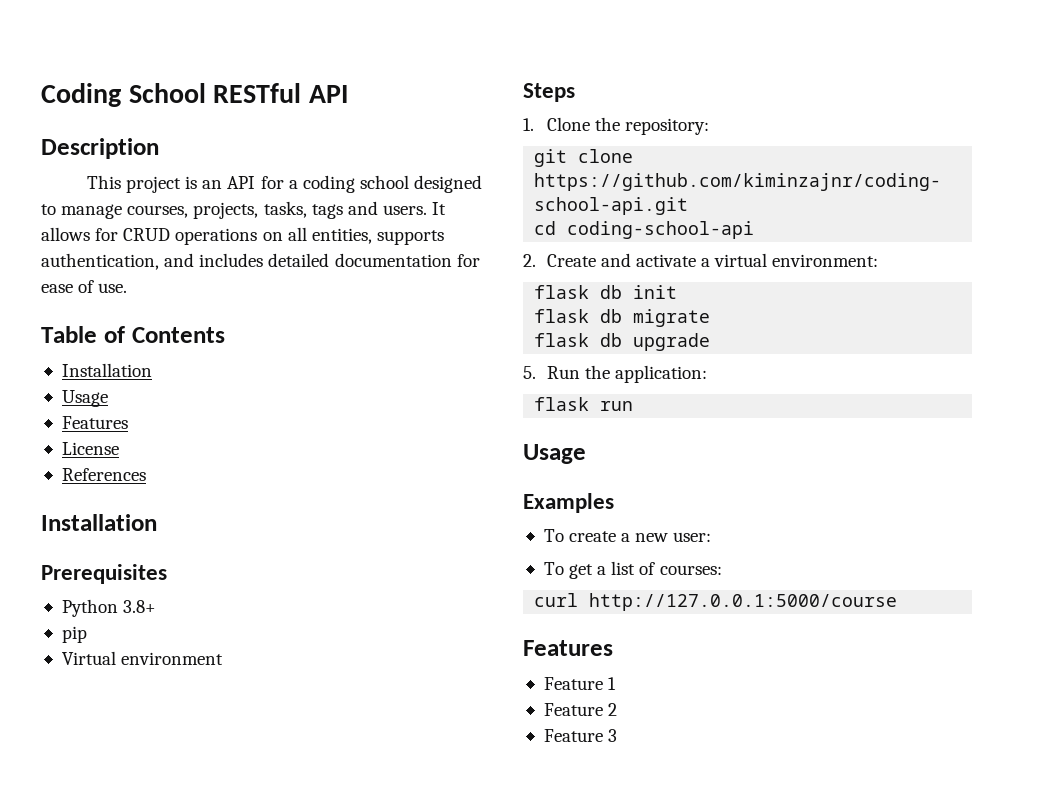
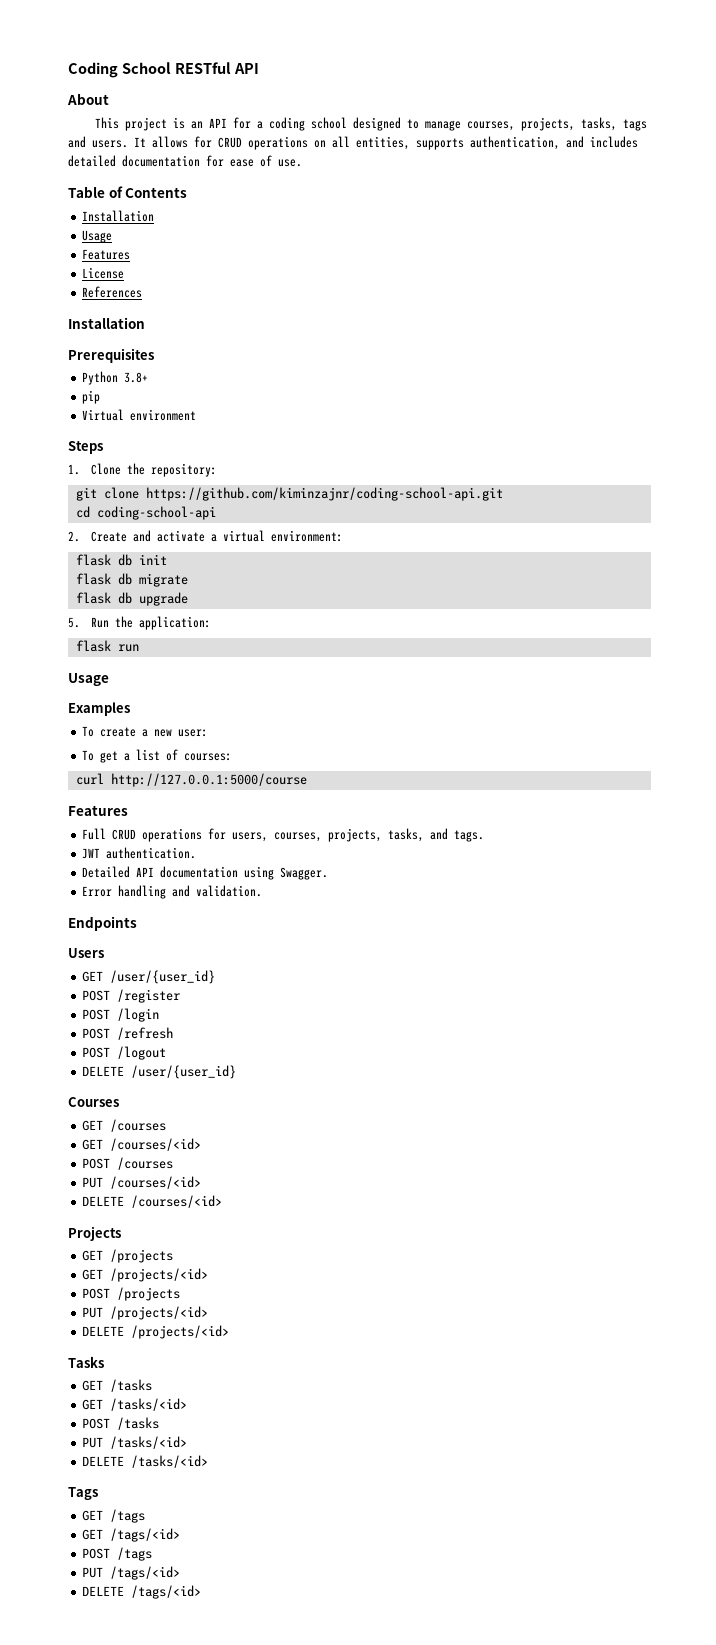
[41,138,159,159] Description -> [67,93,109,105] About
[543,677,617,690] [543,703,618,716] [543,729,618,742] Feature 1 // Feature 2 // Feature 3 -> [82,828,485,842] [82,847,197,859] [82,866,329,880] [82,885,263,899] [68,916,137,931] [68,948,104,958] [82,970,216,984] [82,989,181,1003] [82,1008,160,1022] [82,1027,174,1040] [82,1046,167,1060] [82,1065,237,1079] [68,1097,119,1107] [82,1119,167,1132] [82,1138,202,1151] [82,1157,174,1170] [82,1176,202,1189] [82,1195,223,1208] [68,1226,121,1241] [82,1249,174,1263] [82,1268,209,1282] [82,1287,181,1301] [82,1306,209,1320] [82,1325,230,1339] [68,1356,104,1368] [82,1379,153,1392] [82,1398,188,1411] [82,1417,160,1430] [82,1436,188,1449] [82,1455,209,1468] [68,1487,98,1500] [82,1509,146,1523] [82,1528,181,1542] [82,1547,153,1561] [82,1566,181,1580] [82,1585,202,1599] Full CRUD operations for users, courses, projects, tasks, and tags. // JWT authentication. // Detailed API documentation using Swagger. // Error handling and validation. // Endpoints // Users // GET /user/{user_id} // POST /register // POST /login // POST /refresh // POST /logout // DELETE /user/{user_id} // Courses // GET /courses // GET /courses/<id> // POST /courses // PUT /courses/<id> // DELETE /courses/<id> // Projects // GET /projects // GET /projects/<id> // POST /projects // PUT /projects/<id> // DELETE /projects/<id> // Tasks // GET /tasks // GET /tasks/<id> // POST /tasks // PUT /tasks/<id> // DELETE /tasks/<id> // Tags // GET /tags // GET /tags/<id> // POST /tags // PUT /tags/<id> // DELETE /tags/<id>

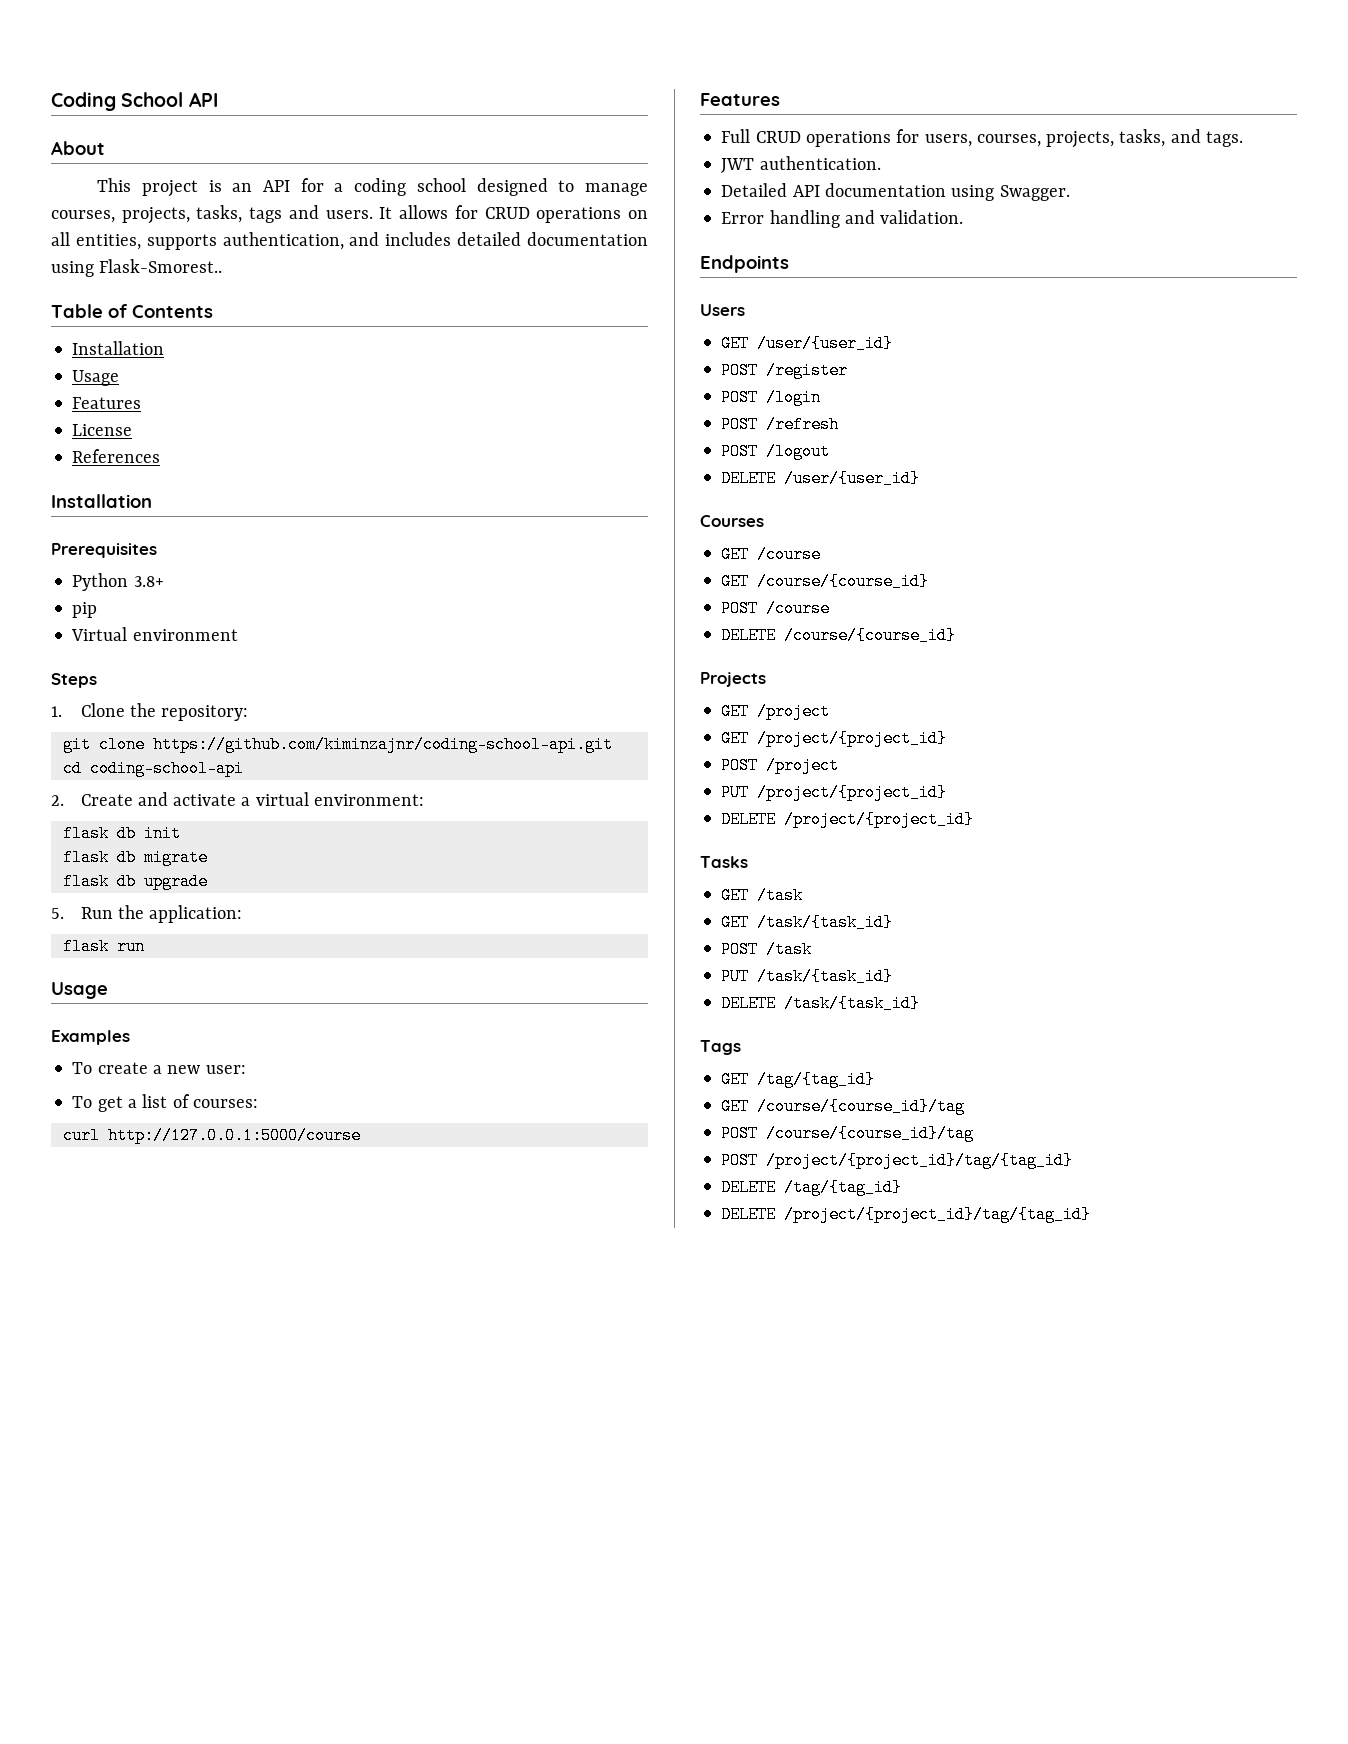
[174,62,231,74] RESTful -> (184, 99) none
[206,155,302,167] for ease of use. -> [51,259,223,277] using Flask-Smorest..
[110,1119,167,1132] [82,1138,202,1151] [82,1157,174,1170] [82,1176,202,1189] [82,1195,223,1208] /courses // GET /courses/<id> // POST /courses // PUT /courses/<id> // DELETE /courses/<id> -> [757,546,822,563] [721,573,930,590] [721,600,831,617] [721,627,957,644] /course // GET /course/{course_id} // POST /course // DELETE /course/{course_id}
[110,1249,174,1263] [82,1268,209,1282] [82,1287,181,1301] [82,1306,209,1320] [82,1325,230,1339] /projects // GET /projects/<id> // POST /projects // PUT /projects/<id> // DELETE /projects/<id> -> [757,703,831,720] [721,730,948,747] [721,757,840,774] [721,784,948,801] [721,811,975,828] /project // GET /project/{project_id} // POST /project // PUT /project/{project_id} // DELETE /project/{project_id}
[110,1379,153,1392] [82,1398,188,1411] [82,1417,160,1430] [82,1436,188,1449] [82,1455,209,1468] /tasks // GET /tasks/<id> // POST /tasks // PUT /tasks/<id> // DELETE /tasks/<id> -> [757,887,804,904] [721,914,894,931] [721,941,813,958] [721,968,894,985] [721,995,921,1012] /task // GET /task/{task_id} // POST /task // PUT /task/{task_id} // DELETE /task/{task_id}
[110,1509,146,1523] [82,1528,181,1542] [82,1547,153,1561] [82,1566,181,1580] [82,1585,202,1599] /tags // GET /tags/<id> // POST /tags // PUT /tags/<id> // DELETE /tags/<id> -> [757,1071,876,1088] [721,1098,966,1115] [721,1125,975,1142] [721,1152,1074,1169] [721,1179,903,1196] [721,1206,1092,1223] /tag/{tag_id} // GET /course/{course_id}/tag // POST /course/{course_id}/tag // POST /project/{project_id}/tag/{tag_id} // DELETE /tag/{tag_id} // DELETE /project/{project_id}/tag/{tag_id}

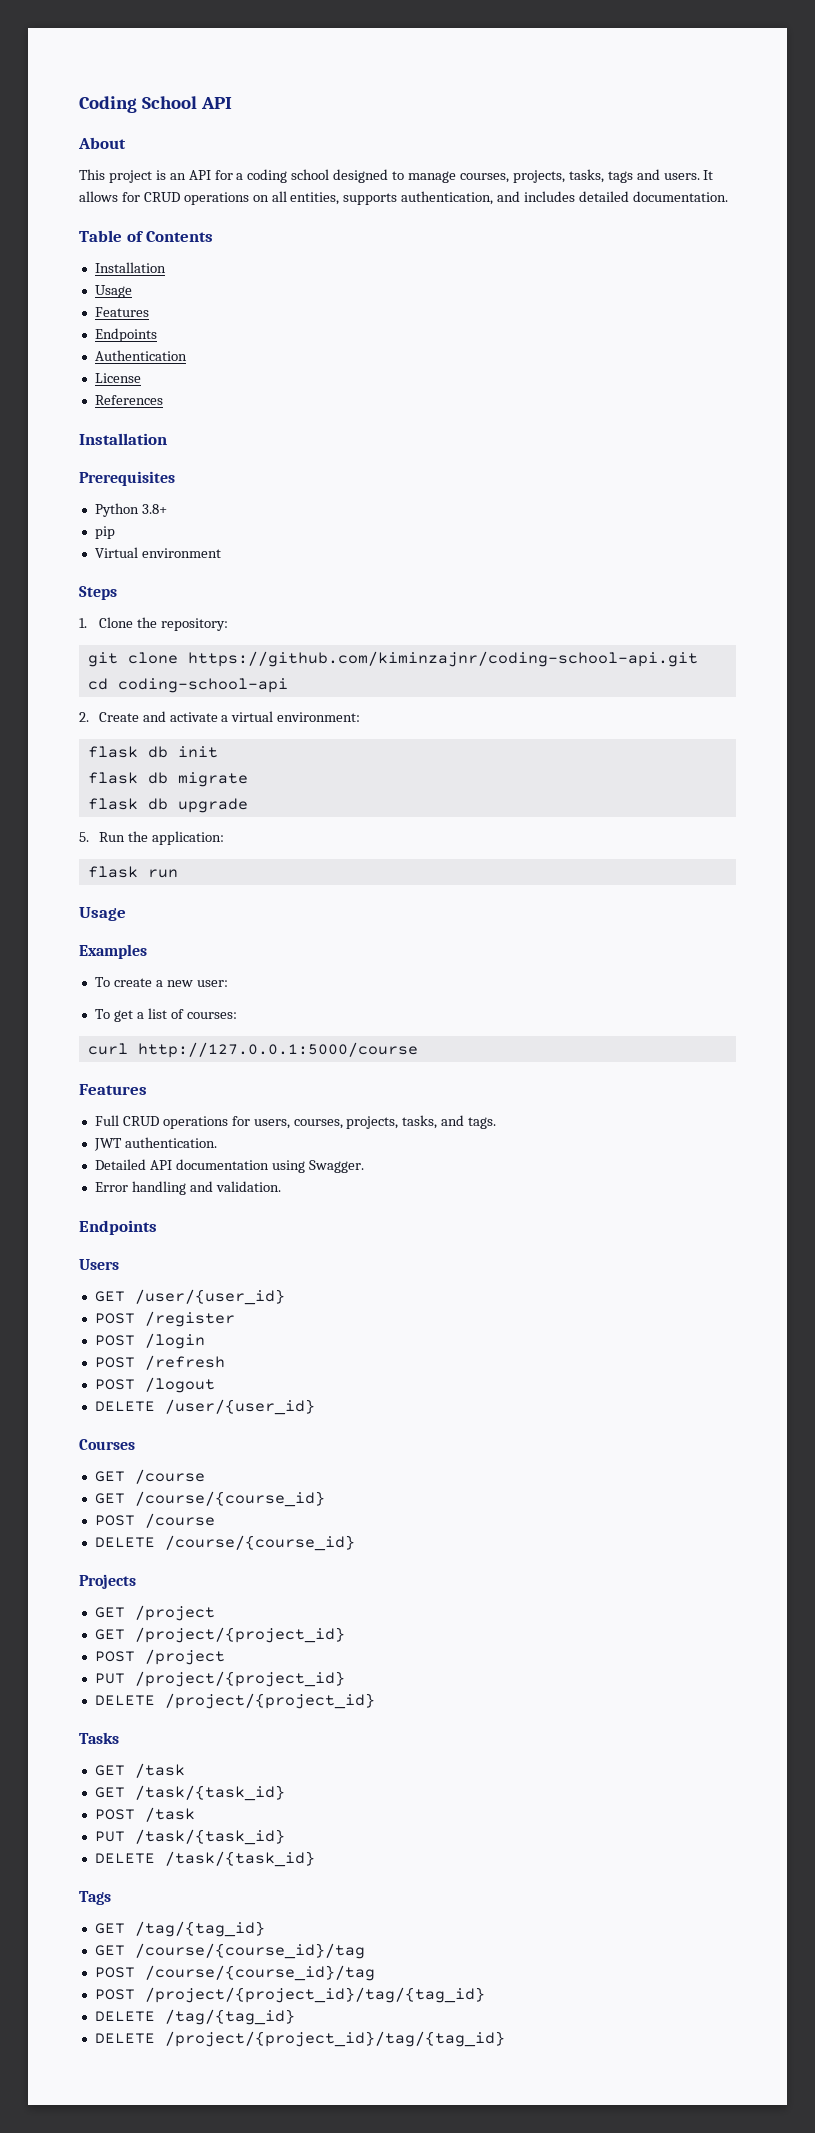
[526,232,648,246] [51,259,223,277] documentation using Flask-Smorest.. -> [632,191,728,202] documentation.
(142, 403) none -> [94,328,157,342] [94,350,187,361] // Endpoints // Authentication

